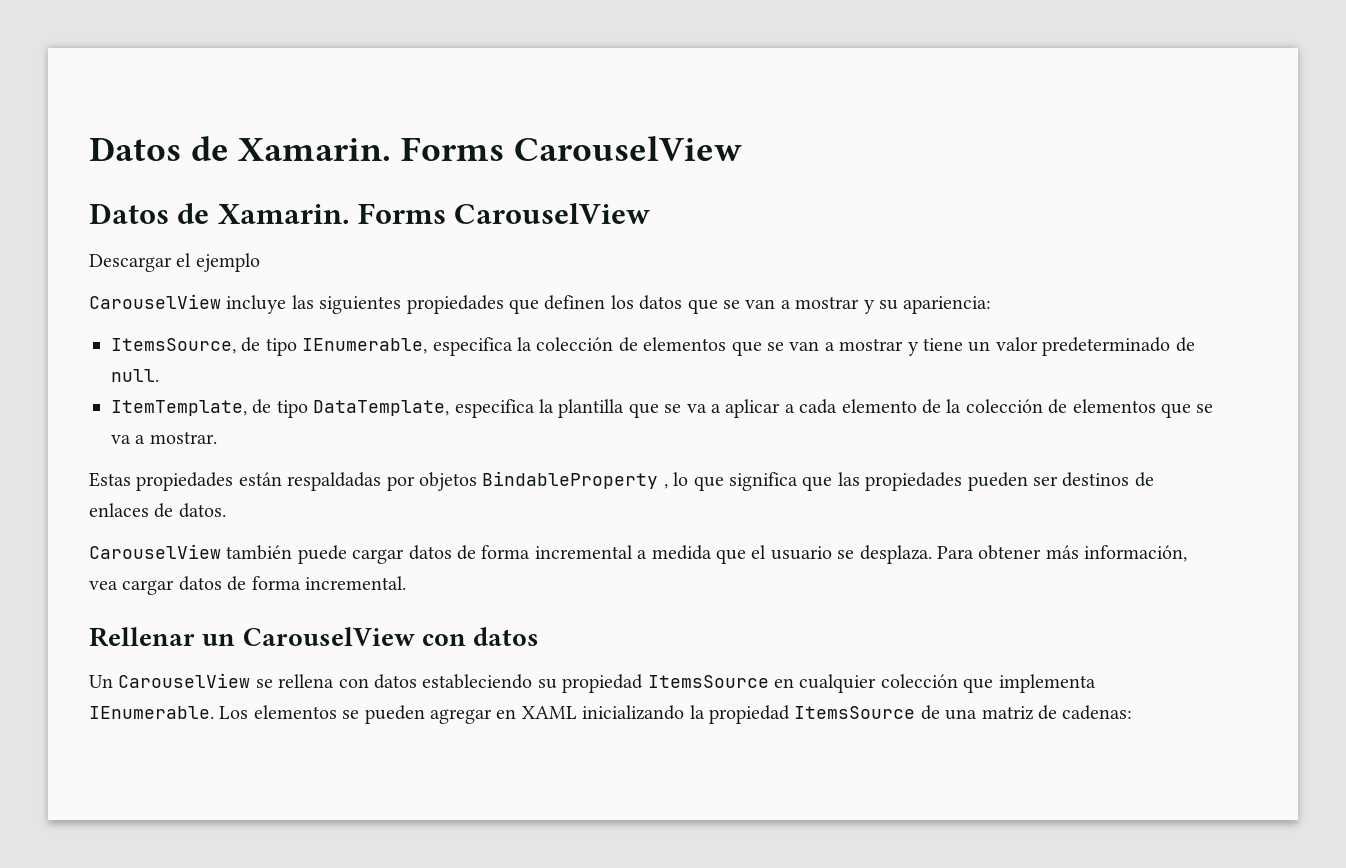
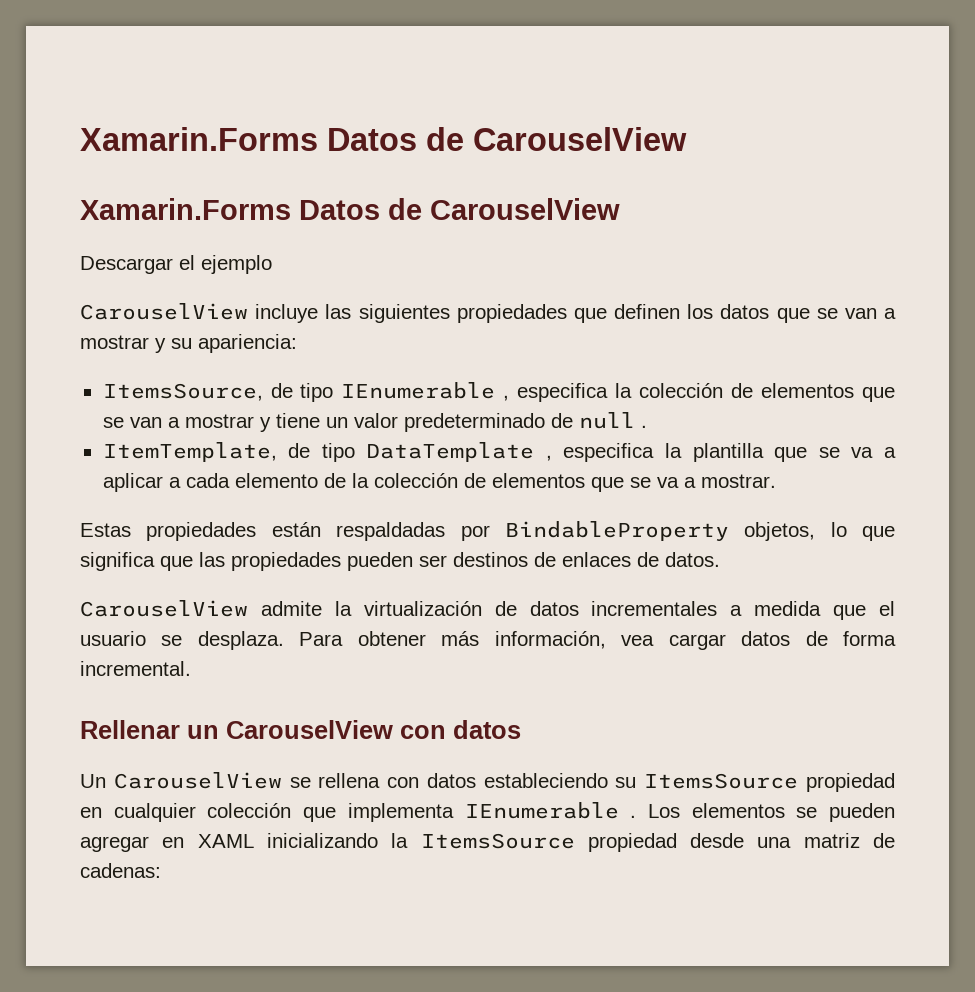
[89,136,742,161] [89,203,447,224] Datos de Xamarin. Forms CarouselView // Datos de Xamarin. Forms -> [80,127,687,151] [80,198,422,220] Xamarin.Forms Datos de CarouselView // Xamarin.Forms Datos de
[302,338,428,354] IEnumerable, -> [341,382,510,401] IEnumerable ,
[111,369,159,382] null. -> [578,412,647,429] null .
[313,400,450,416] DataTemplate, -> [366,442,552,462] DataTemplate ,
[419,471,668,491] objetos BindableProperty , -> [504,521,816,541] BindableProperty objetos,
[226,545,633,564] también puede cargar datos de forma incremental -> [260,601,718,616] admite la virtualización de datos incrementales
[562,674,769,693] propiedad ItemsSource -> [644,773,896,792] ItemsSource propiedad
[89,706,214,719] IEnumerable. -> [464,802,637,819] IEnumerable .
[708,705,940,724] propiedad ItemsSource de -> [420,833,745,852] ItemsSource propiedad desde

